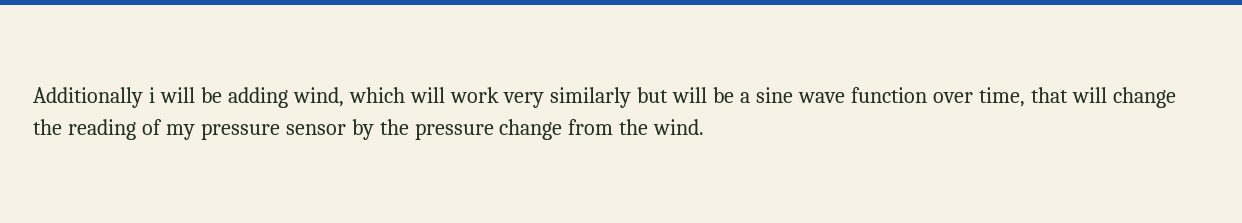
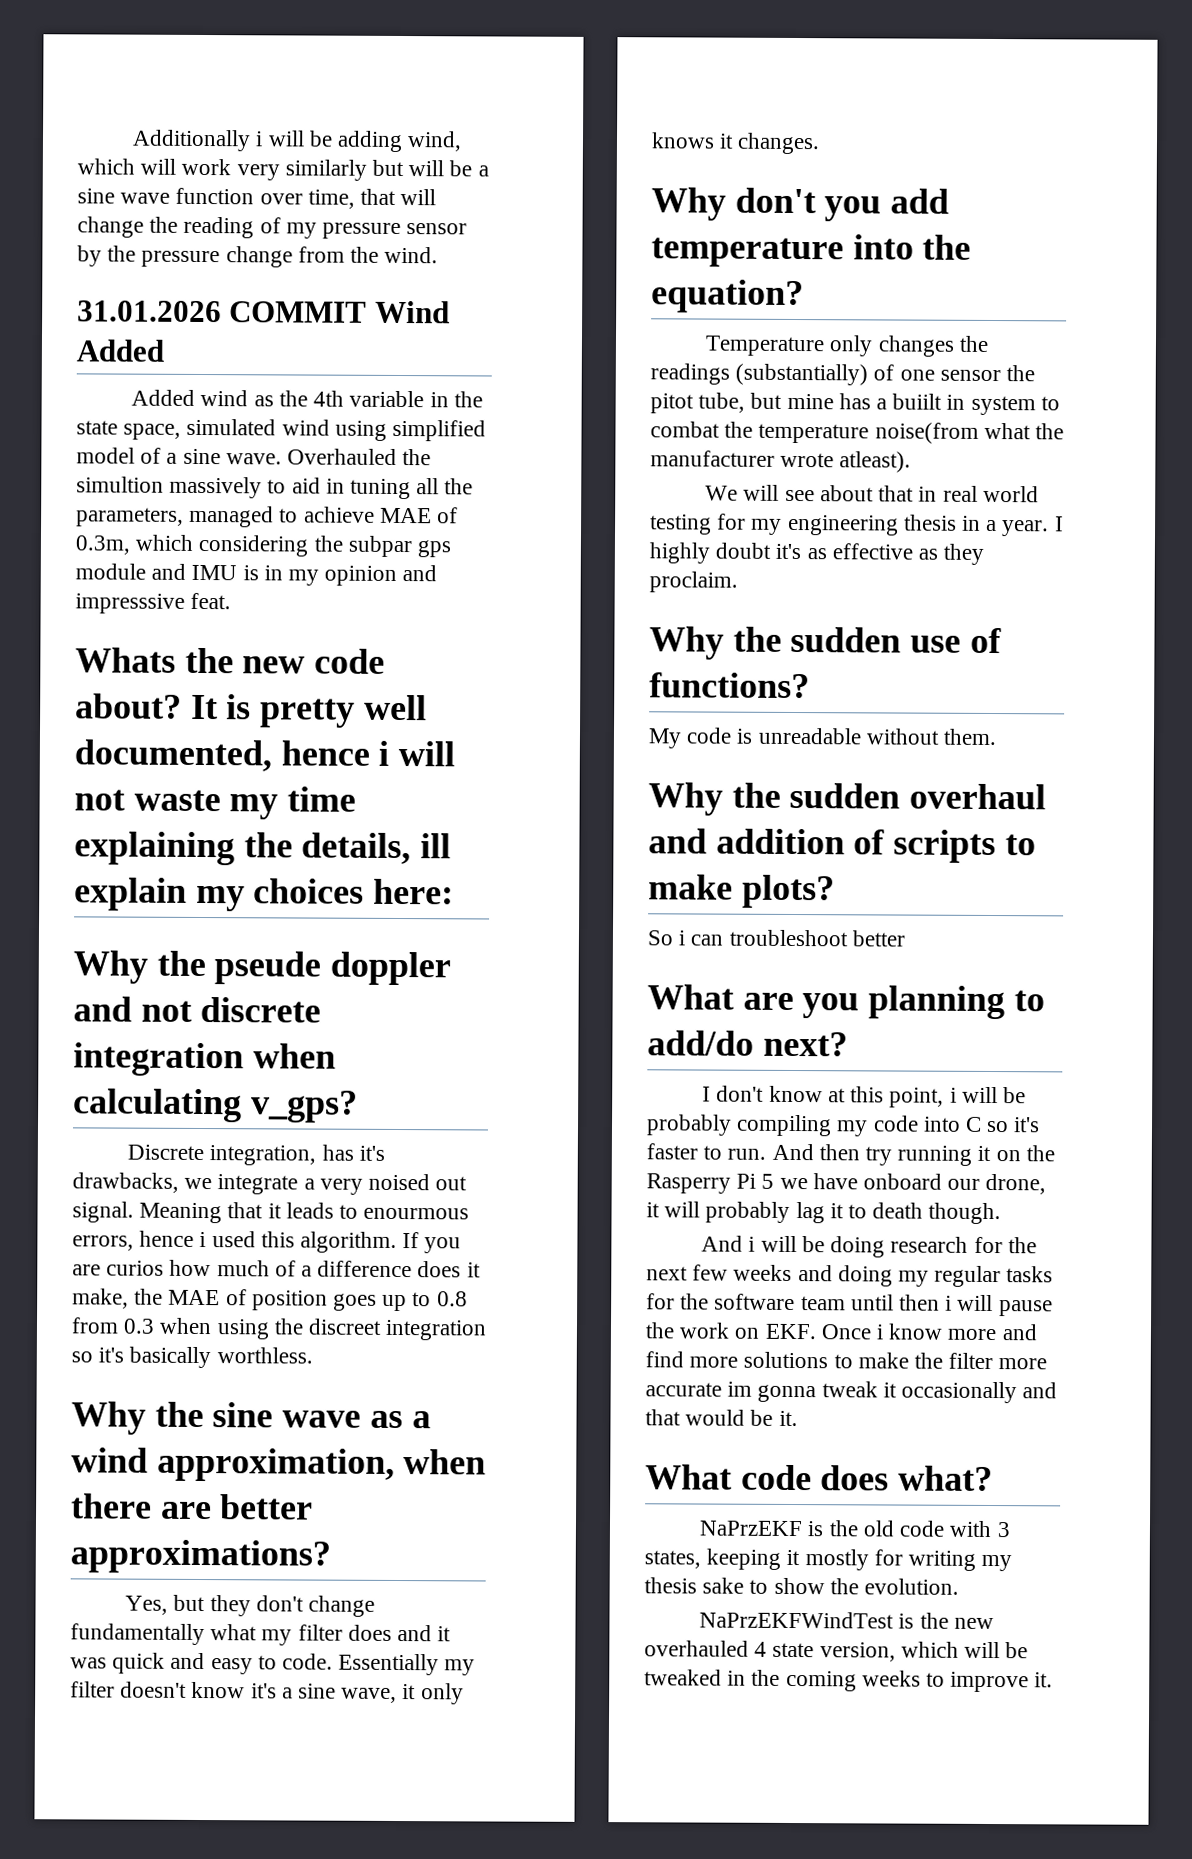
(705, 127) none -> [77,300,450,324] [76,339,164,362] [131,389,483,408] [76,418,487,442] [76,447,432,466] [76,476,474,500] [76,505,459,528] [75,534,452,558] [75,563,438,586] [75,592,232,614] [75,647,386,674] [75,693,427,728] [74,739,456,772] [74,786,357,820] [74,831,452,866] [74,877,455,912] [73,950,452,986] [73,996,322,1023] [73,1042,336,1077] [73,1088,358,1123] [127,1144,385,1166] [72,1172,468,1195] [72,1201,470,1224] [72,1230,462,1254] [72,1259,481,1278] [72,1288,468,1312] [71,1317,488,1341] [71,1346,313,1369] [71,1401,431,1435] [71,1447,487,1482] [71,1493,314,1520] [70,1539,331,1574] [125,1594,376,1617] [70,1623,452,1646] [70,1652,476,1676] [70,1681,464,1705] [651,132,821,155] [651,187,950,222] [651,234,972,268] [651,279,804,314] [705,335,989,357] [650,363,1036,386] [650,392,1060,416] [650,421,1065,444] [650,450,912,473] [705,484,1039,503] [650,513,1064,537] [649,542,985,565] [649,571,738,593] [649,626,1002,660] [649,672,810,699] [648,727,998,749] [648,782,1047,816] [648,828,1036,864] [648,874,835,909] [647,929,905,947] [647,984,1045,1020] [647,1030,848,1057] [702,1085,1026,1108] [646,1114,1041,1137] [646,1143,1055,1166] [646,1173,1047,1195] [646,1201,1002,1225] [701,1235,1037,1258] [646,1264,1054,1288] [646,1293,1053,1317] [645,1322,1038,1341] [645,1351,1048,1370] [645,1381,1058,1404] [645,1409,798,1427] [645,1464,994,1492] [699,1520,1011,1538] [644,1548,1013,1572] [644,1577,960,1595] [699,1611,994,1630] [644,1640,1029,1662] [644,1669,1054,1693] // 31.01.2026 COMMIT Wind Added // Added wind as the 4th variable in the state space, simulated wind using simplified model of a sine wave. Overhauled the simultion massively to aid in tuning all the parameters, managed to achieve MAE of 0.3m, which considering the subpar gps module and IMU is in my opinion and impresssive feat. // Whats the new code about? It is pretty well documented, hence i will not waste my time explaining the details, ill explain my choices here: // Why the pseude doppler and not discrete integration when calculating v_gps? // Discrete integration, has it's drawbacks, we integrate a very noised out signal. Meaning that it leads to enourmous errors, hence i used this algorithm. If you are curios how much of a difference does it make, the MAE of position goes up to 0.8 from 0.3 when using the discreet integration so it's basically worthless. // Why the sine wave as a wind approximation, when there are better approximations? // Yes, but they don't change fundamentally what my filter does and it was quick and easy to code. Essentially my filter doesn't know it's a sine wave, it only knows it changes. // Why don't you add temperature into the equation? // Temperature only changes the readings (substantially) of one sensor the pitot tube, but mine has a buiilt in system to combat the temperature noise(from what the manufacturer wrote atleast). // We will see about that in real world testing for my engineering thesis in a year. I highly doubt it's as effective as they proclaim. // Why the sudden use of functions? // My code is unreadable without them. // Why the sudden overhaul and addition of scripts to make plots? // So i can troubleshoot better // What are you planning to add/do next? // I don't know at this point, i will be probably compiling my code into C so it's faster to run. And then try running it on the Rasperry Pi 5 we have onboard our drone, it will probably lag it to death though. // And i will be doing research for the next few weeks and doing my regular tasks for the software team until then i will pause the work on EKF. Once i know more and find more solutions to make the filter more accurate im gonna tweak it occasionally and that would be it. // What code does what? // NaPrzEKF is the old code with 3 states, keeping it mostly for writing my thesis sake to show the evolution. // NaPrzEKFWindTest is the new overhauled 4 state version, which will be tweaked in the coming weeks to improve it.

